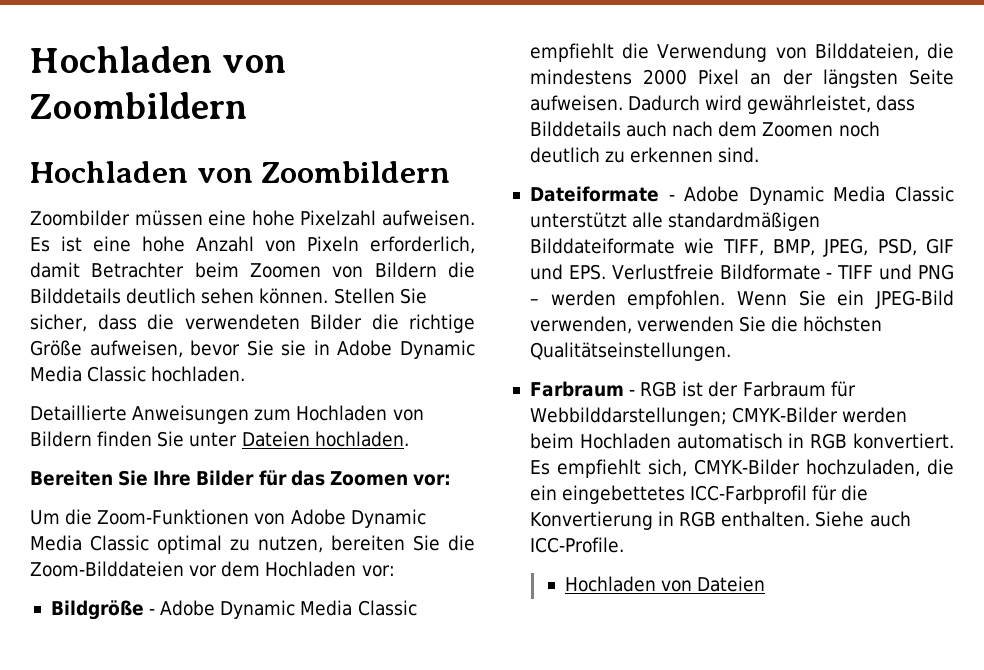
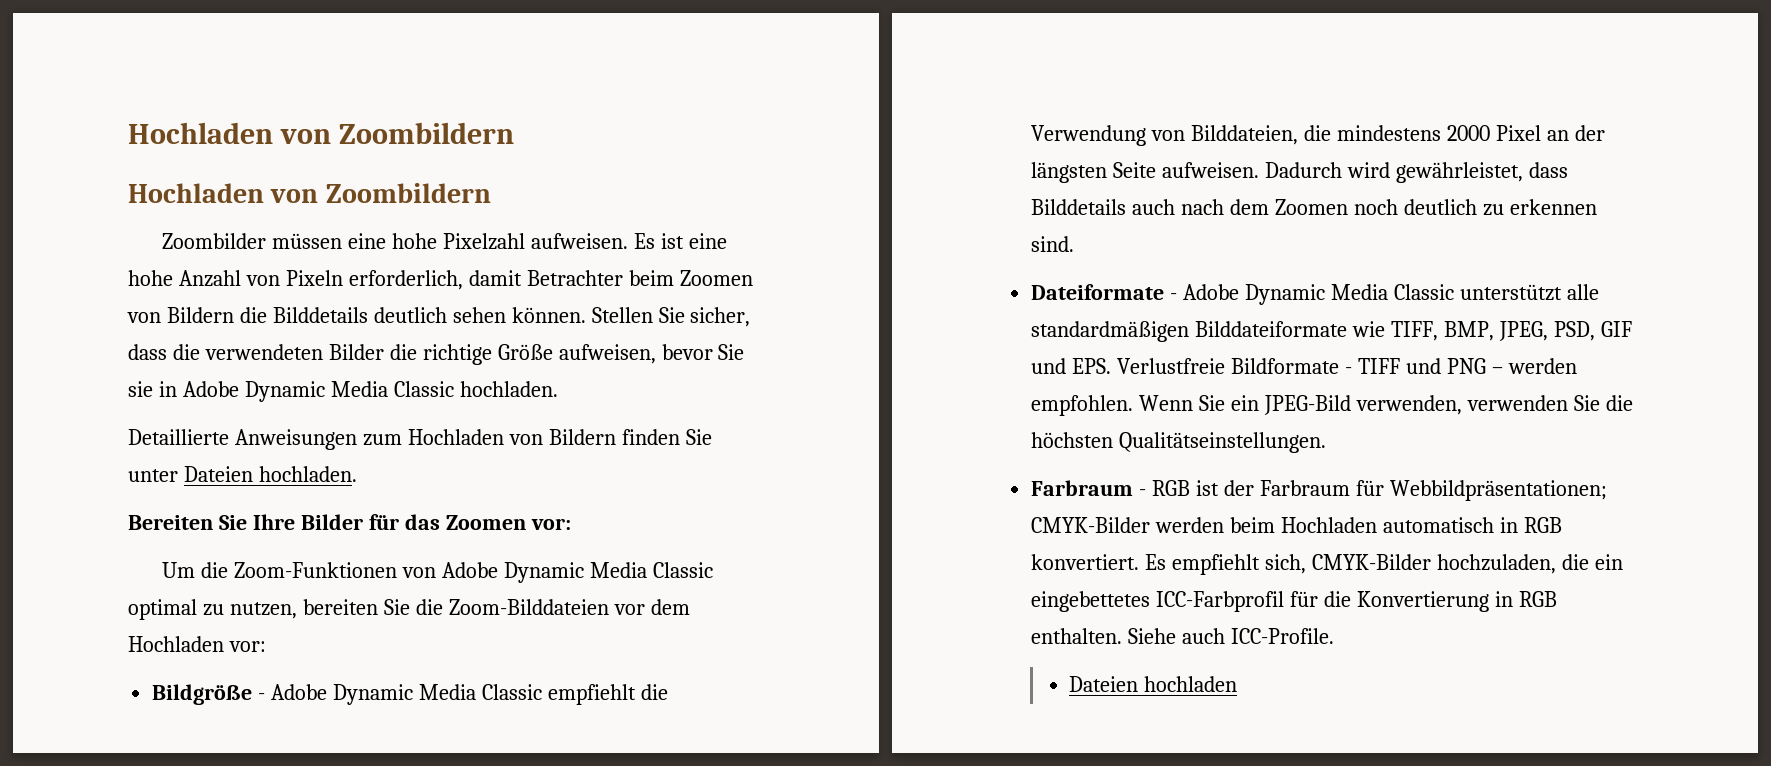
[529,407,727,426] Webbilddarstellungen; -> [1389,480,1607,501] Webbildpräsentationen;
[564,576,766,592] Hochladen von Dateien -> [1069,676,1238,692] Dateien hochladen

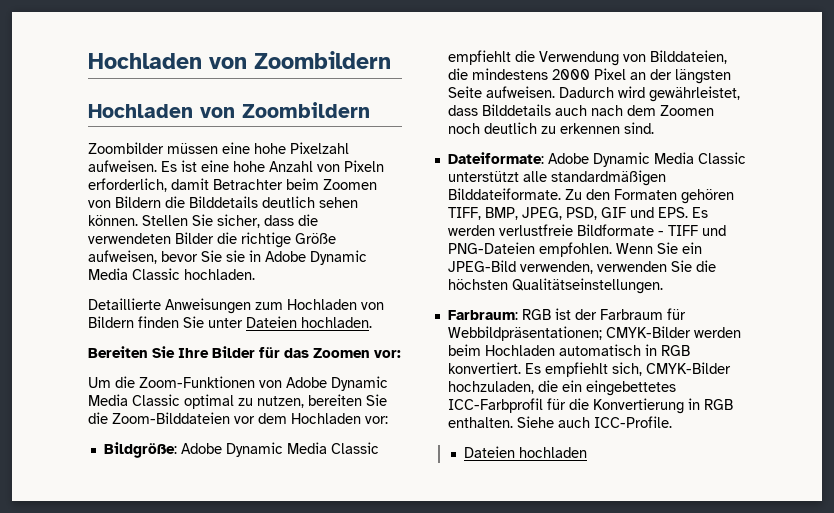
[152,684,266,705] Bildgröße - -> [103,442,177,458] Bildgröße:
[1031,284,1178,300] Dateiformate - -> [447,152,544,164] Dateiformate:
[1195,321,1386,337] Bilddateiformate wie -> [447,188,734,204] Bilddateiformate. Zu den Formaten gehören
[1117,358,1226,374] Verlustfreie -> [691,207,708,218] [447,224,573,236] Es werden verlustfreie
[1446,358,1577,374] PNG – werden -> [447,242,535,254] PNG-Dateien
[1031,480,1147,496] Farbraum - -> [447,310,518,320] Farbraum:

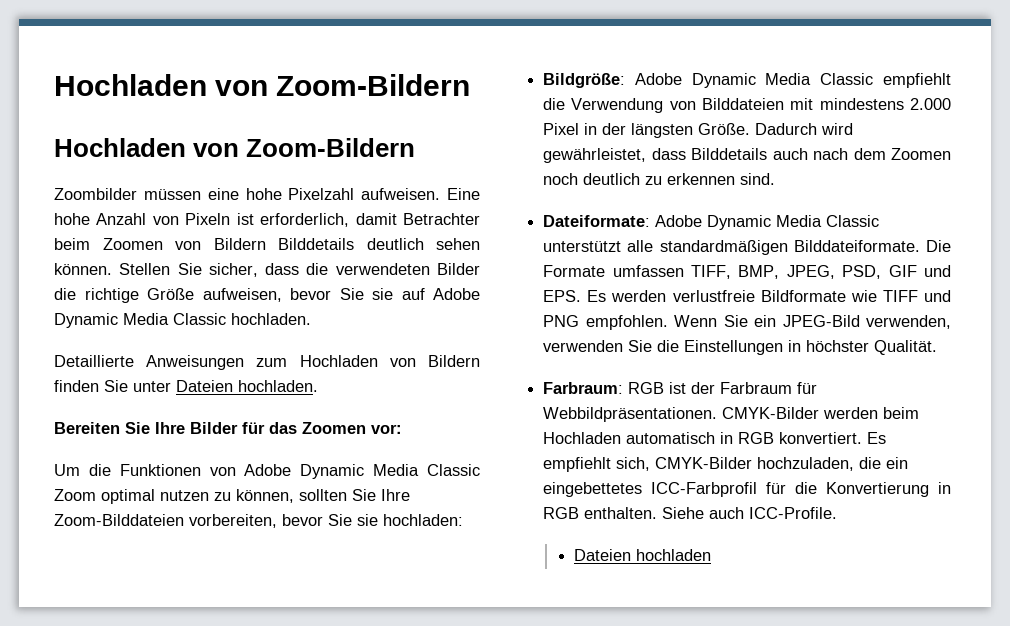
[88,51,391,69] [88,102,370,118] Hochladen von Zoombildern // Hochladen von Zoombildern -> [54,74,471,96] [54,138,416,157] Hochladen von Zoom-Bildern // Hochladen von Zoom-Bildern
[161,160,229,172] Es ist eine -> [447,188,480,200] Eine
(384, 166) none -> [236,213,254,225] ist
[165,196,185,208] die -> (266, 244) none
[249,250,261,262] in -> [401,288,425,300] auf
[139,376,255,388] Zoom-Funktionen -> [119,464,201,476] Funktionen
[184,394,387,409] [88,412,388,424] optimal zu nutzen, bereiten Sie die Zoom-Bilddateien vor dem Hochladen vor: -> [54,489,410,504] [54,514,463,528] Zoom optimal nutzen zu können, sollten Sie Ihre Zoom-Bilddateien vorbereiten, bevor Sie sie hochladen:
[649,50,727,64] [447,68,731,84] [447,86,555,98] Bilddateien, die mindestens 2000 Pixel an der längsten Seite aufweisen. -> [702,98,951,110] [543,123,751,138] Bilddateien mit mindestens 2.000 Pixel in der längsten Größe.
[564,189,734,204] Zu den Formaten gehören -> [926,240,951,252] [543,265,684,277] Die Formate umfassen
[657,231,664,236] - -> [850,290,877,302] wie
[447,242,535,254] PNG-Dateien -> [543,315,580,327] PNG
[447,278,663,294] höchsten Qualitätseinstellungen. -> [684,340,938,355] Einstellungen in höchster Qualität.
[447,326,602,341] Webbildpräsentationen; -> [543,407,718,422] Webbildpräsentationen.

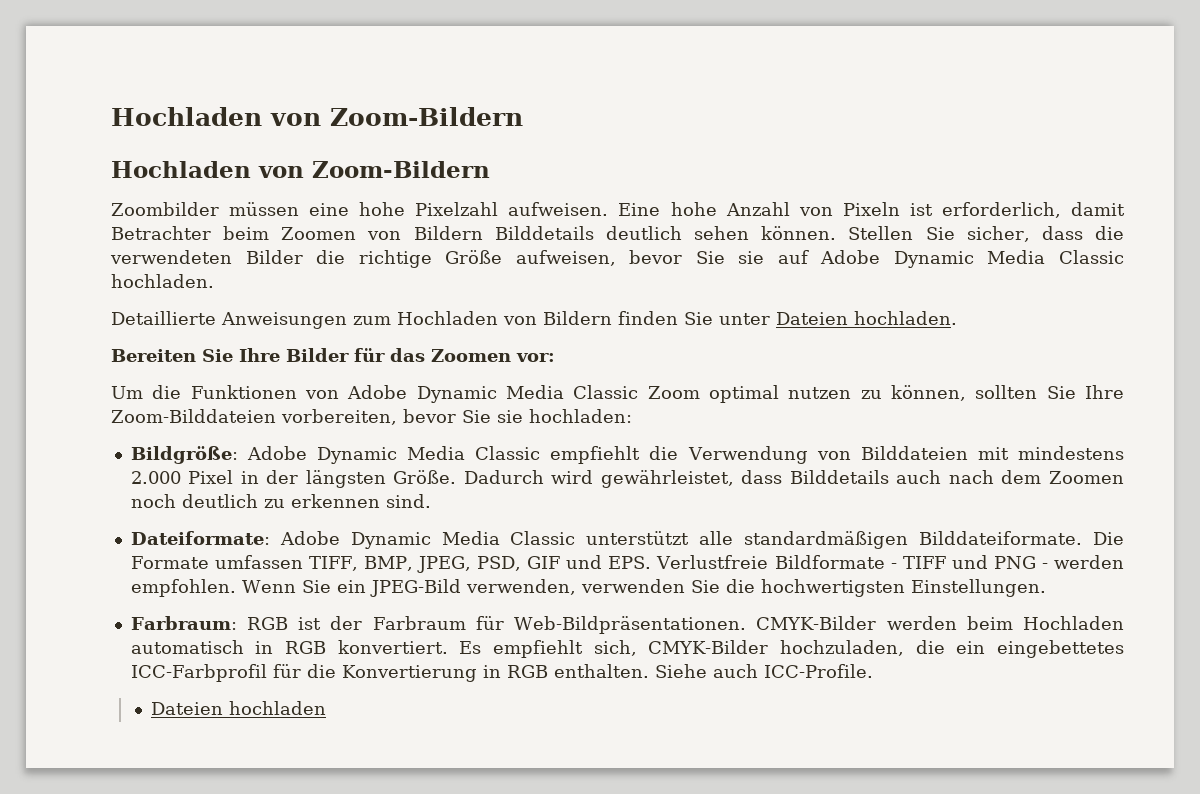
[587,290,877,302] Es werden verlustfreie Bildformate wie -> [656,555,897,569] Verlustfreie Bildformate -
(580, 321) none -> [1041,555,1125,569] - werden
[684,340,938,355] Einstellungen in höchster Qualität. -> [760,579,1046,597] hochwertigsten Einstellungen.
[543,407,718,422] Webbildpräsentationen. -> [514,616,747,634] Web-Bildpräsentationen.

